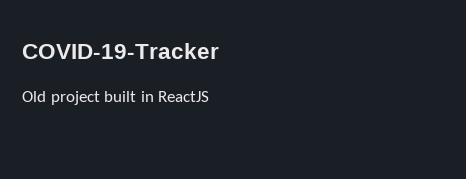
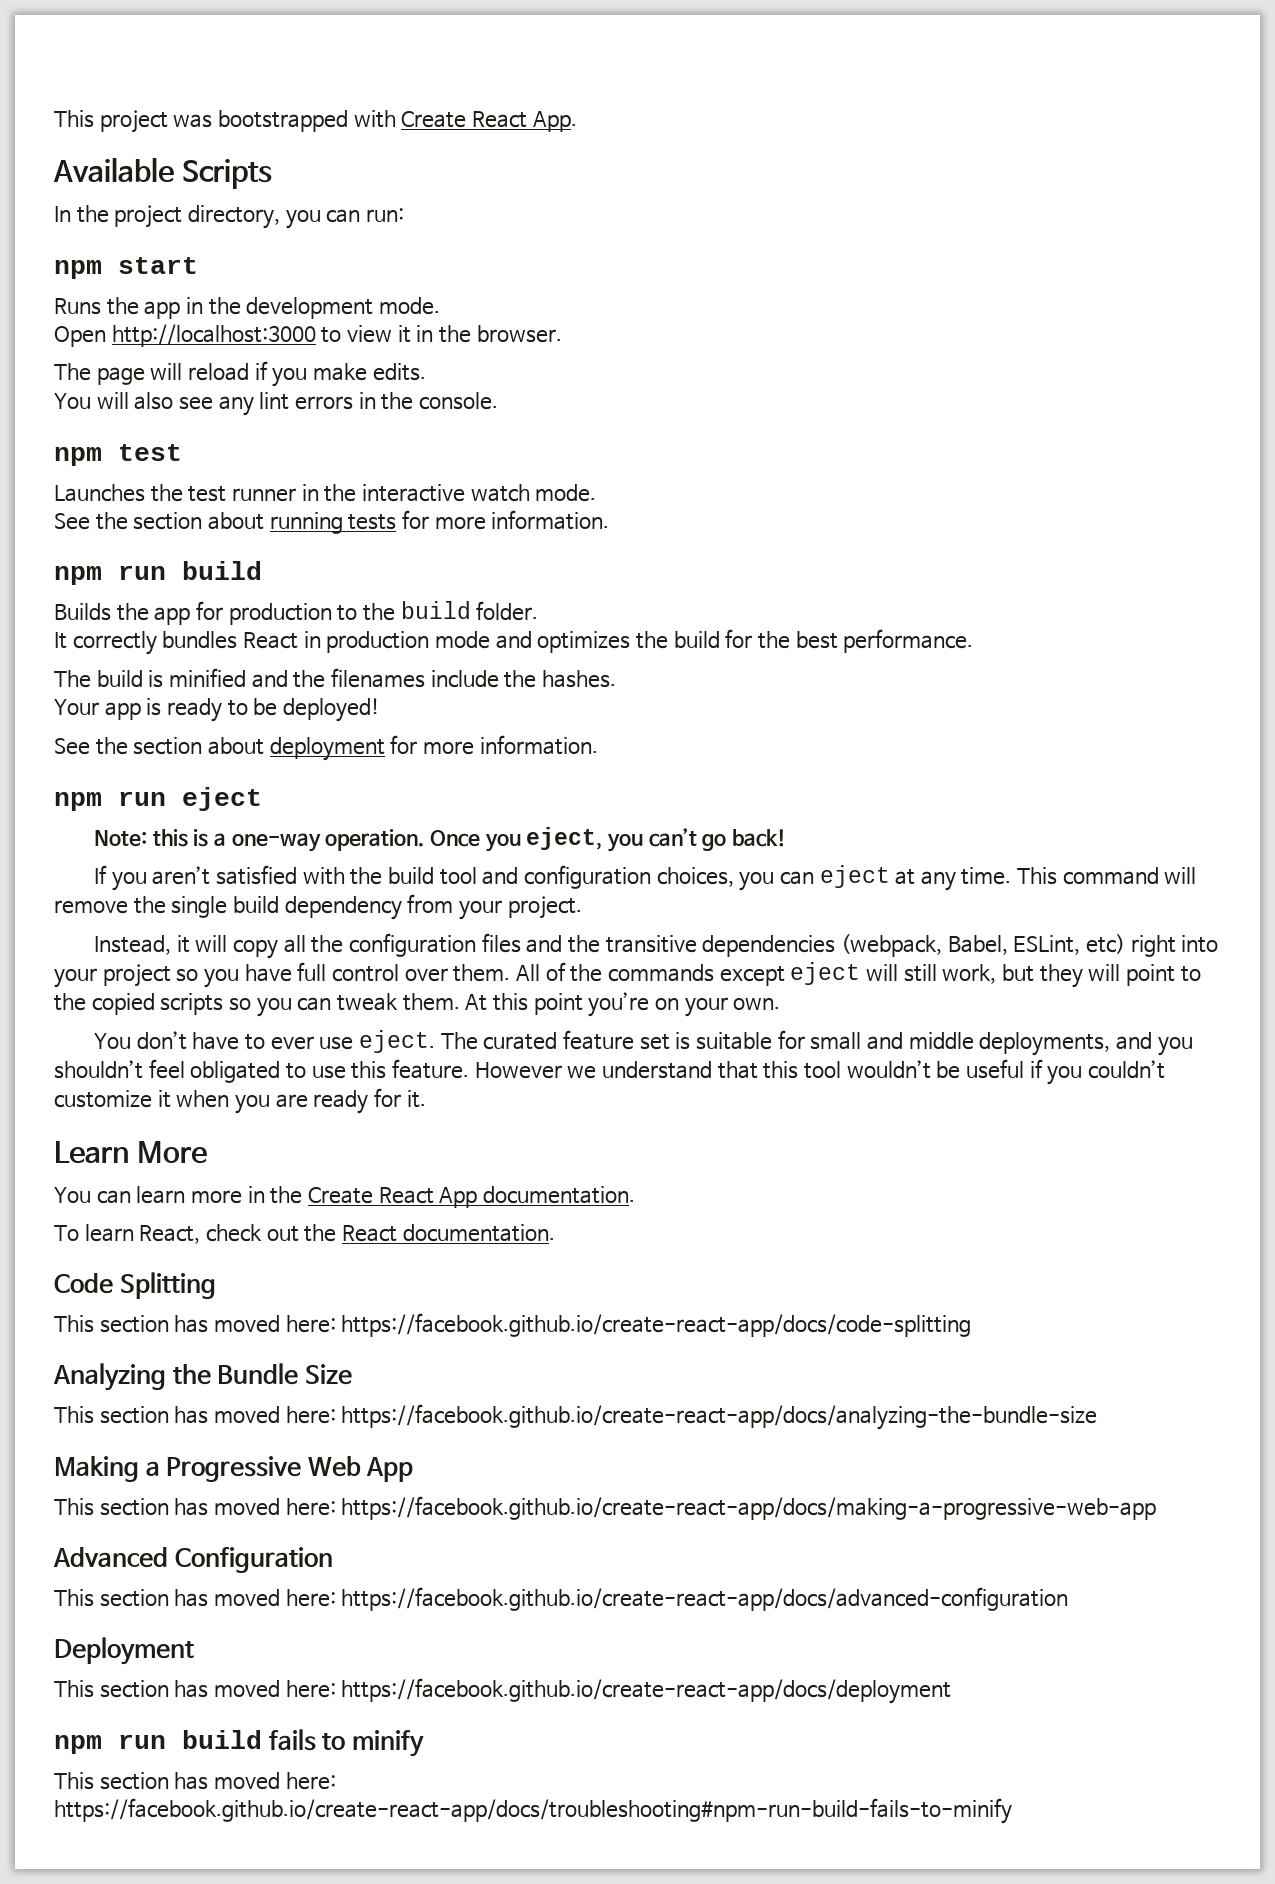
[22,43,219,59] [22,91,210,105] COVID-19-Tracker // Old project built in ReactJS -> [54,110,577,133] [53,157,272,189] [54,205,404,229] [54,257,198,279] [54,297,441,319] [54,324,562,347] [54,361,426,387] [54,392,498,416] [54,444,182,466] [54,484,597,502] [54,510,610,534] [54,561,262,585] [54,601,539,625] [54,629,974,655] [54,668,616,688] [54,698,380,722] [54,735,598,761] [54,787,262,811] [93,827,786,852] [93,865,1197,891] [54,894,582,920] [93,933,1219,959] [54,962,1201,988] [54,992,781,1017] [93,1030,1193,1056] [54,1059,1165,1085] [54,1088,426,1114] [54,1141,207,1164] [54,1186,635,1208] [54,1224,555,1244] [54,1272,216,1299] [54,1313,972,1337] [53,1363,352,1391] [54,1404,1098,1430] [54,1456,414,1482] [54,1496,1157,1520] [53,1547,333,1573] [54,1587,1069,1611] [54,1637,194,1665] [54,1678,952,1704] [54,1729,424,1757] [54,1772,336,1790] [54,1798,1012,1824] This project was bootstrapped with Create React App. // Available Scripts // In the project directory, you can run: // npm start // Runs the app in the development mode. // Open http://localhost:3000 to view it in the browser. // The page will reload if you make edits. // You will also see any lint errors in the console. // npm test // Launches the test runner in the interactive watch mode. // See the section about running tests for more information. // npm run build // Builds the app for production to the build folder. // It correctly bundles React in production mode and optimizes the build for the best performance. // The build is minified and the filenames include the hashes. // Your app is ready to be deployed! // See the section about deployment for more information. // npm run eject // Note: this is a one-way operation. Once you eject, you can’t go back! // If you aren’t satisfied with the build tool and configuration choices, you can eject at any time. This command will remove the single build dependency from your project. // Instead, it will copy all the configuration files and the transitive dependencies (webpack, Babel, ESLint, etc) right into your project so you have full control over them. All of the commands except eject will still work, but they will point to the copied scripts so you can tweak them. At this point you’re on your own. // You don’t have to ever use eject. The curated feature set is suitable for small and middle deployments, and you shouldn’t feel obligated to use this feature. However we understand that this tool wouldn’t be useful if you couldn’t customize it when you are ready for it. // Learn More // You can learn more in the Create React App documentation. // To learn React, check out the React documentation. // Code Splitting // This section has moved here: https://facebook.github.io/create-react-app/docs/code-splitting // Analyzing the Bundle Size // This section has moved here: https://facebook.github.io/create-react-app/docs/analyzing-the-bundle-size // Making a Progressive Web App // This section has moved here: https://facebook.github.io/create-react-app/docs/making-a-progressive-web-app // Advanced Configuration // This section has moved here: https://facebook.github.io/create-react-app/docs/advanced-configuration // Deployment // This section has moved here: https://facebook.github.io/create-react-app/docs/deployment // npm run build fails to minify // This section has moved here: https://facebook.github.io/create-react-app/docs/troubleshooting#npm-run-build-fails-to-minify

